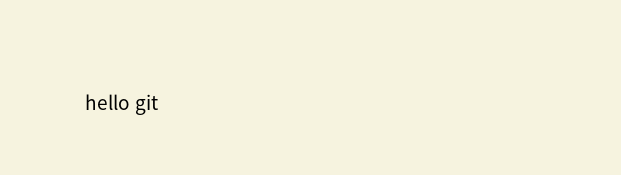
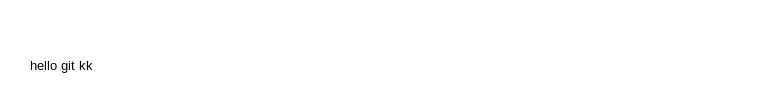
(159, 104) none -> [79,61,93,70] kk

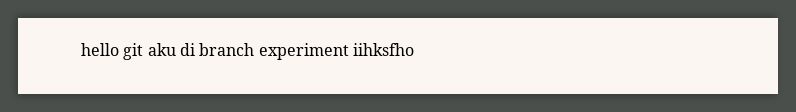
[79,61,93,70] kk -> [147,43,414,60] aku di branch experiment iihksfho

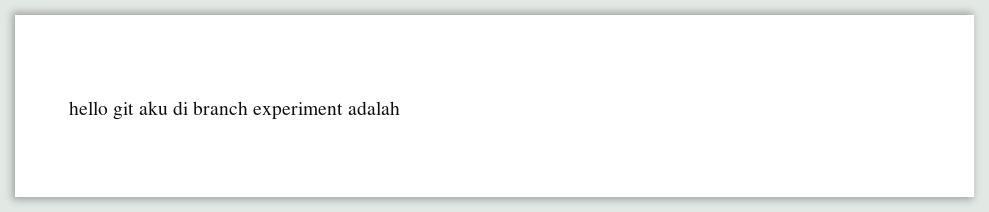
[352,43,414,56] iihksfho -> [347,101,400,115] adalah

